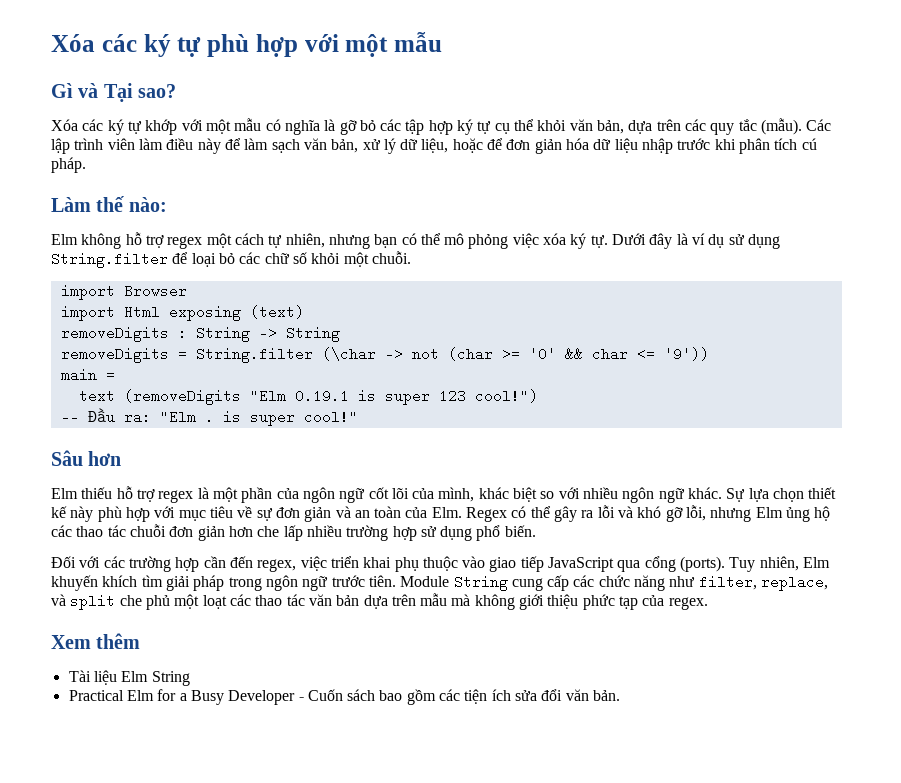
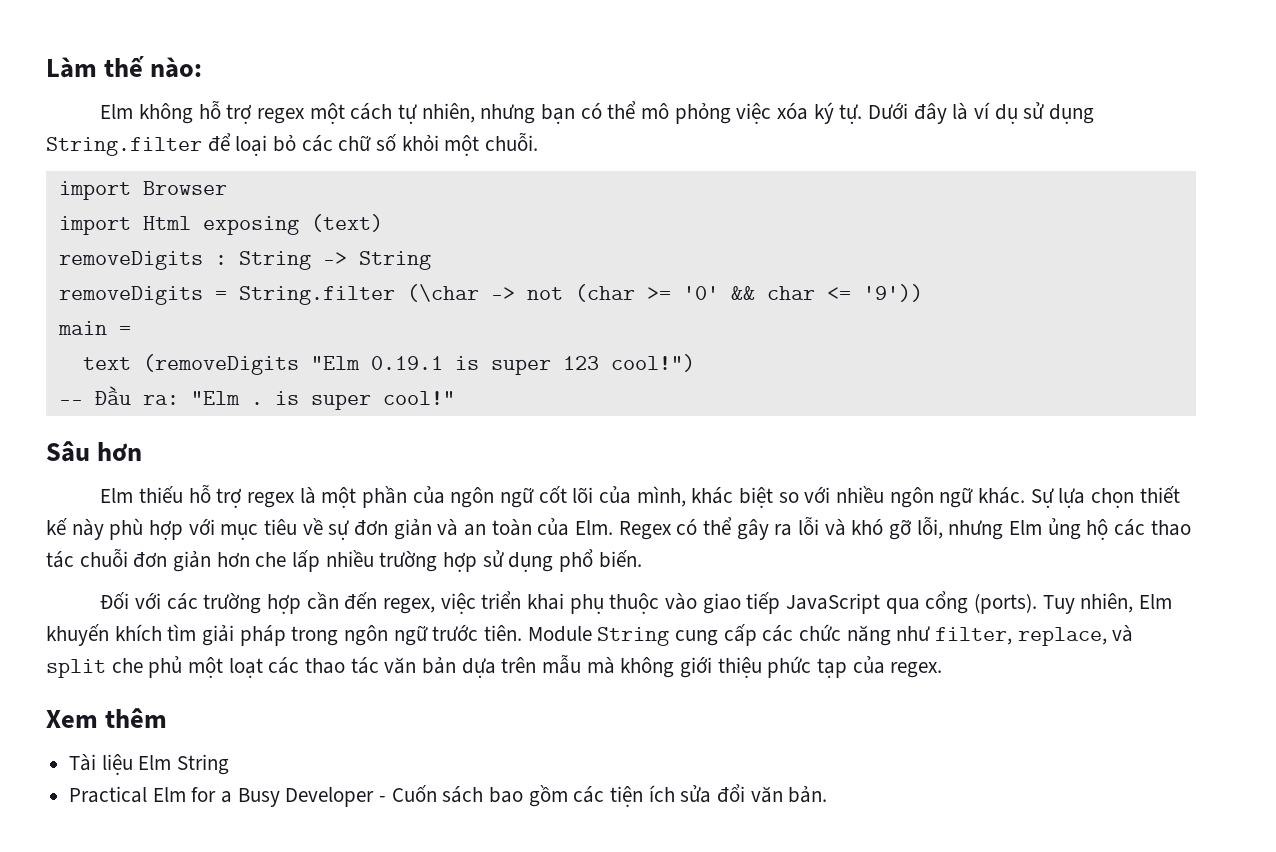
[51,32,442,57] [51,83,177,102] [51,118,832,135] [51,138,817,154] [51,157,86,173] Xóa các ký tự phù hợp với một mẫu // Gì và Tại sao? // Xóa các ký tự khớp với một mẫu có nghĩa là gỡ bỏ các tập hợp ký tự cụ thể khỏi văn bản, dựa trên các quy tắc (mẫu). Các lập trình viên làm điều này để làm sạch văn bản, xử lý dữ liệu, hoặc để đơn giản hóa dữ liệu nhập trước khi phân tích cú pháp. // -> (46, 67) none

